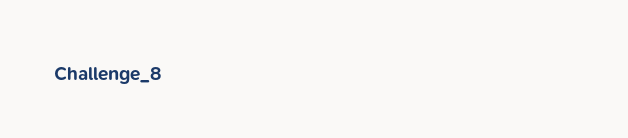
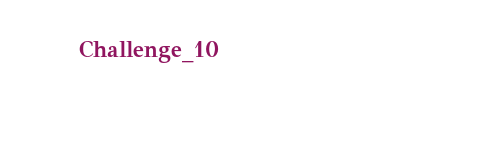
[54,66,161,84] Challenge_8 -> [79,40,219,63] Challenge_10

